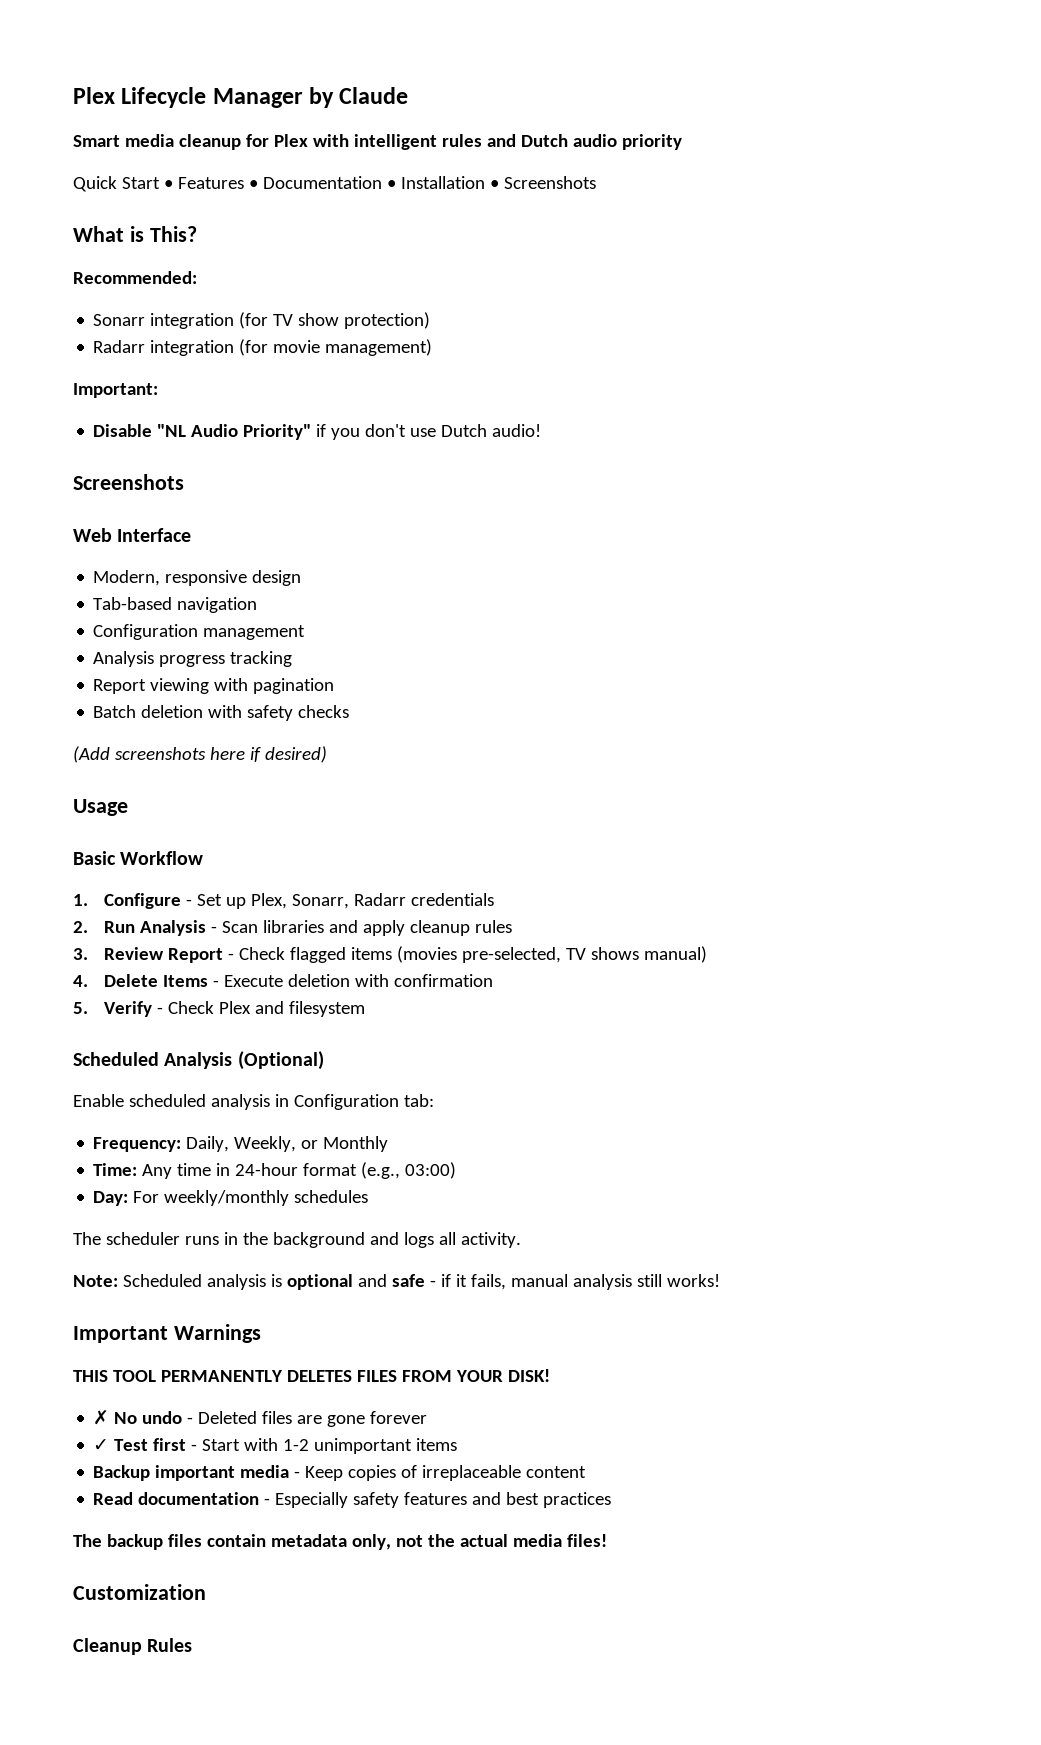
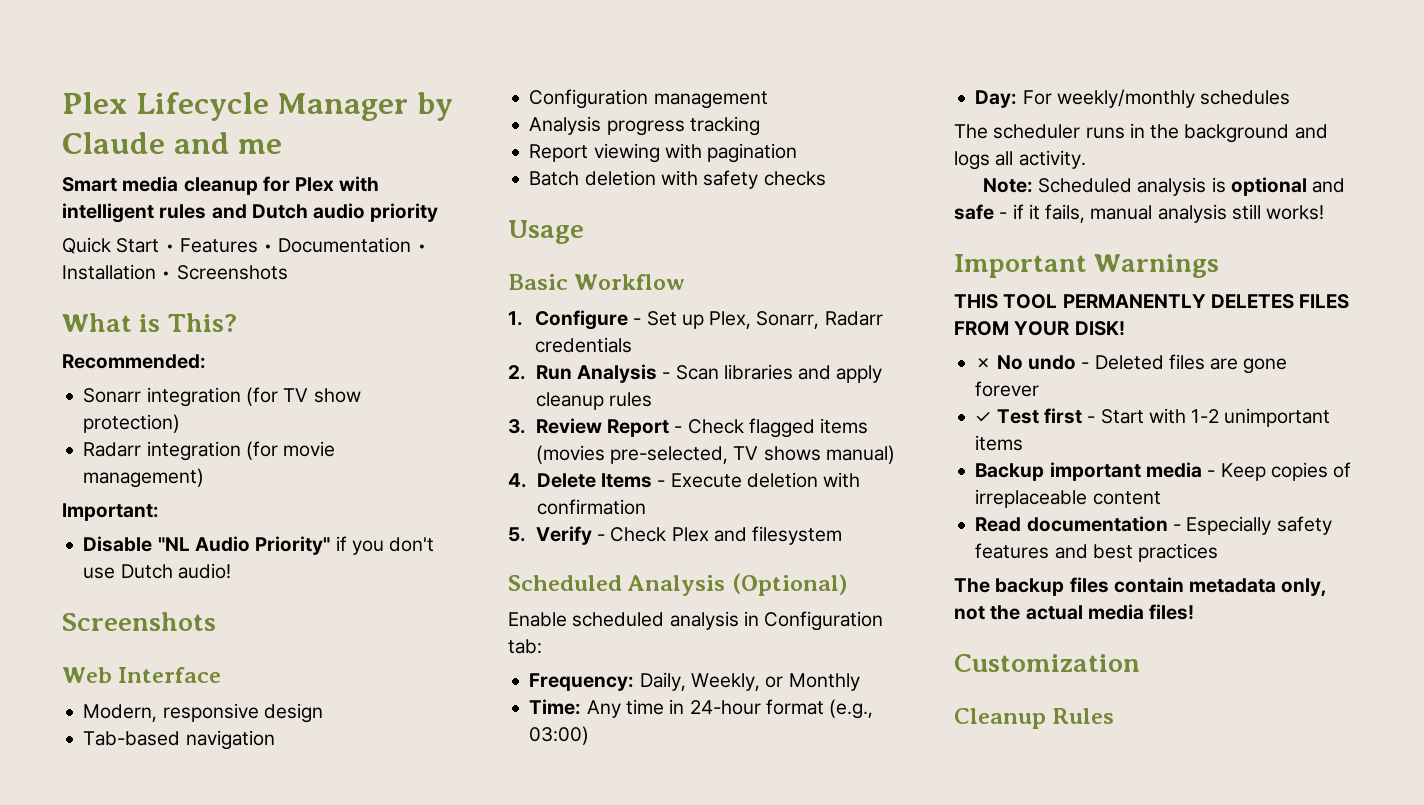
(409, 95) none -> [173,132,283,154] and me
[73,746,327,763] // (Add screenshots here if desired) -> (826, 178) none

